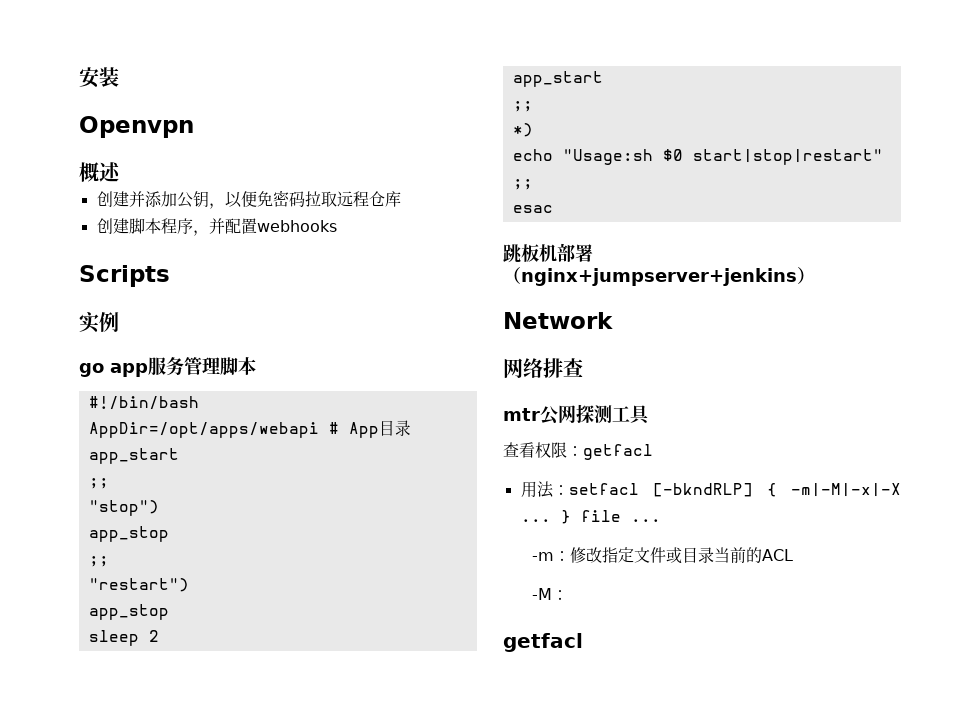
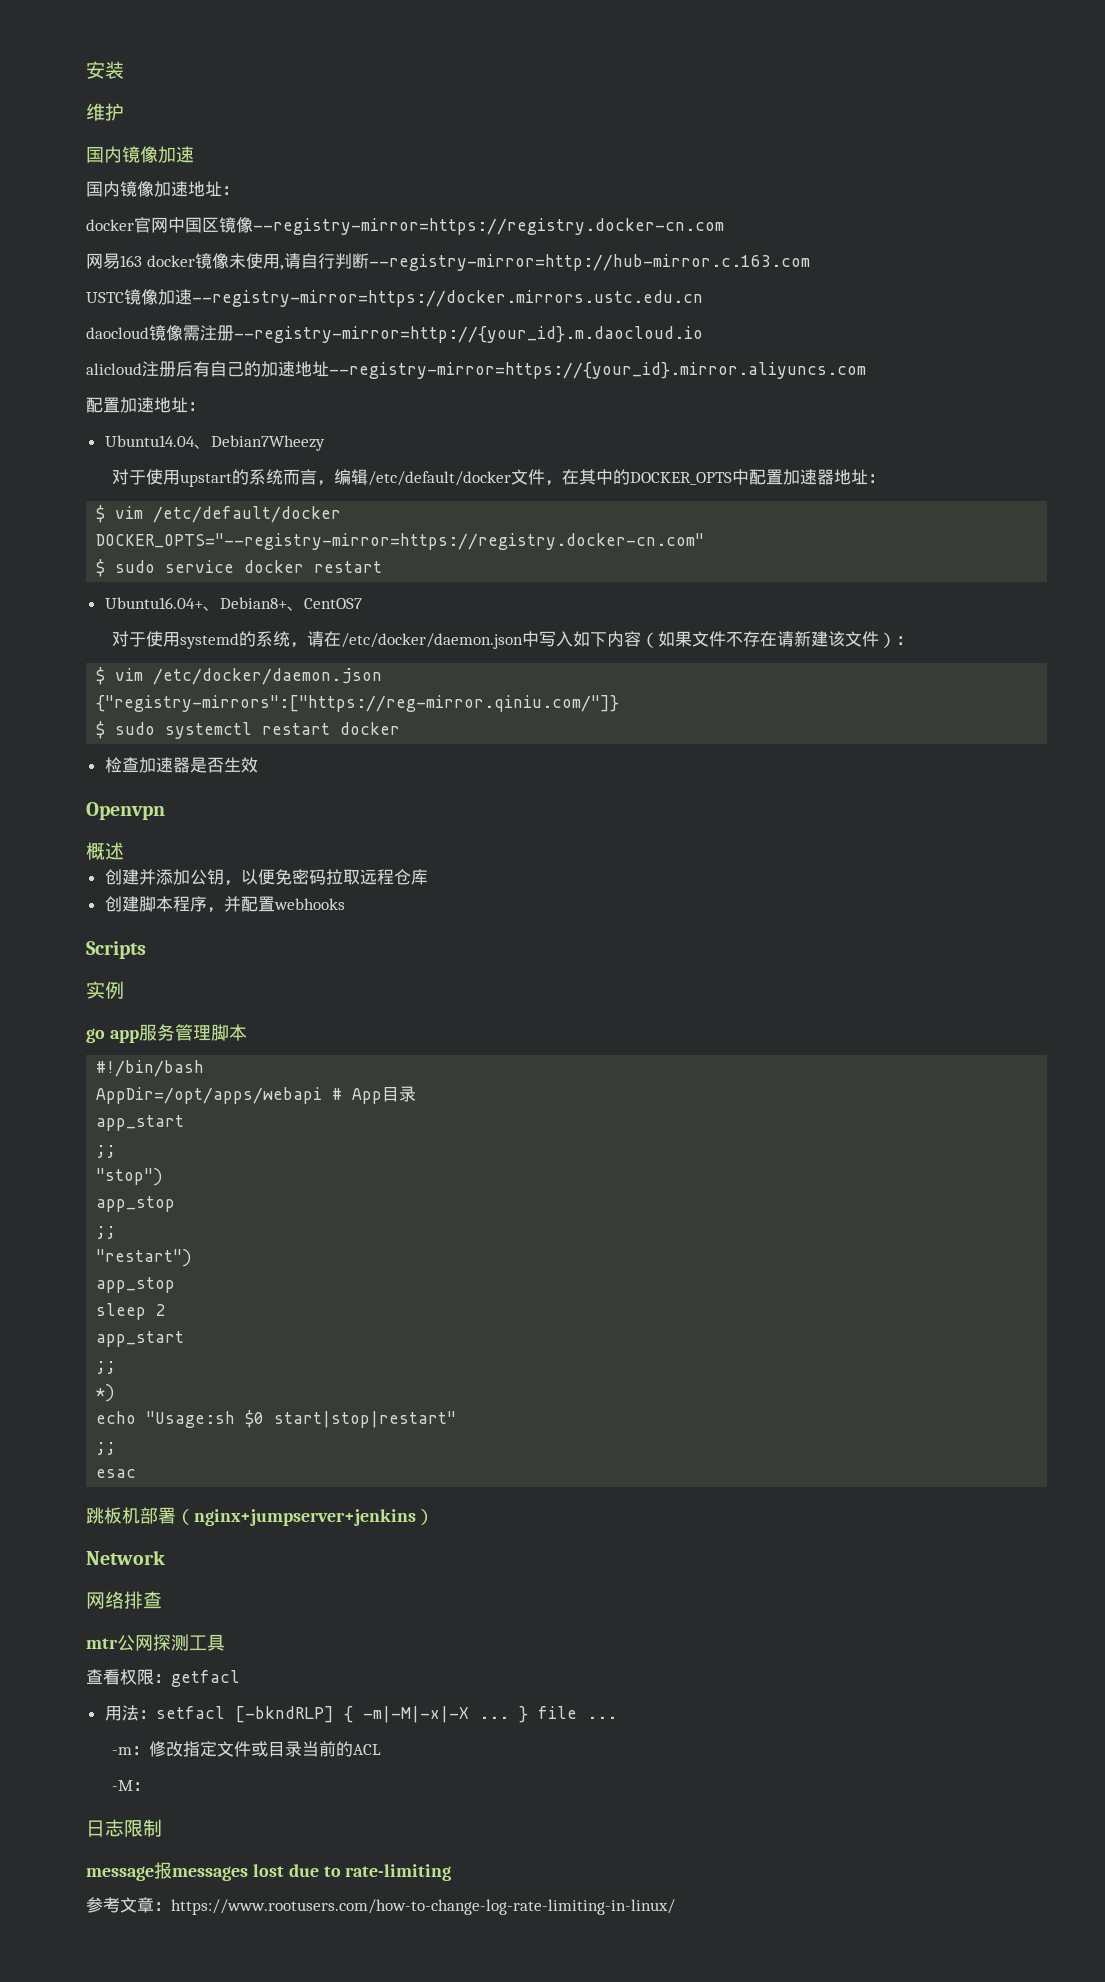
(119, 77) none -> [86,103,124,121] [86,146,194,163] [86,181,239,197] [86,217,724,235] [86,253,810,271] [86,289,703,307] [86,325,703,343] [86,361,866,379] [86,397,205,413] [104,435,325,451] [112,469,886,487] [96,505,342,523] [96,533,705,550] [96,559,383,577] [104,597,362,611] [112,631,914,649] [96,667,383,685] [96,695,620,712] [96,721,401,739] [104,757,258,773] // 维护 // 国内镜像加速 // 国内镜像加速地址： // docker官网中国区镜像--registry-mirror=https://registry.docker-cn.com // 网易163 docker镜像未使用,请自行判断--registry-mirror=http://hub-mirror.c.163.com // USTC镜像加速--registry-mirror=https://docker.mirrors.ustc.edu.cn // daocloud镜像需注册--registry-mirror=http://{your_id}.m.daocloud.io // alicloud注册后有自己的加速地址--registry-mirror=https://{your_id}.mirror.aliyuncs.com // 配置加速地址： // Ubuntu14.04、Debian7Wheezy // 对于使用upstart的系统而言，编辑/etc/default/docker文件，在其中的DOCKER_OPTS中配置加速器地址： // $ vim /etc/default/docker // DOCKER_OPTS="--registry-mirror=https://registry.docker-cn.com" // $ sudo service docker restart // Ubuntu16.04+、Debian8+、CentOS7 // 对于使用systemd的系统，请在/etc/docker/daemon.json中写入如下内容（如果文件不存在请新建该文件）： // $ vim /etc/docker/daemon.json // {"registry-mirrors":["https://reg-mirror.qiniu.com/"]} // $ sudo systemctl restart docker // 检查加速器是否生效
[503,633,583,652] getfacl -> [86,1819,162,1837] [86,1862,452,1881] [86,1897,675,1915] 日志限制 // message报messages lost due to rate-limiting // 参考文章：https://www.rootusers.com/how-to-change-log-rate-limiting-in-linux/

